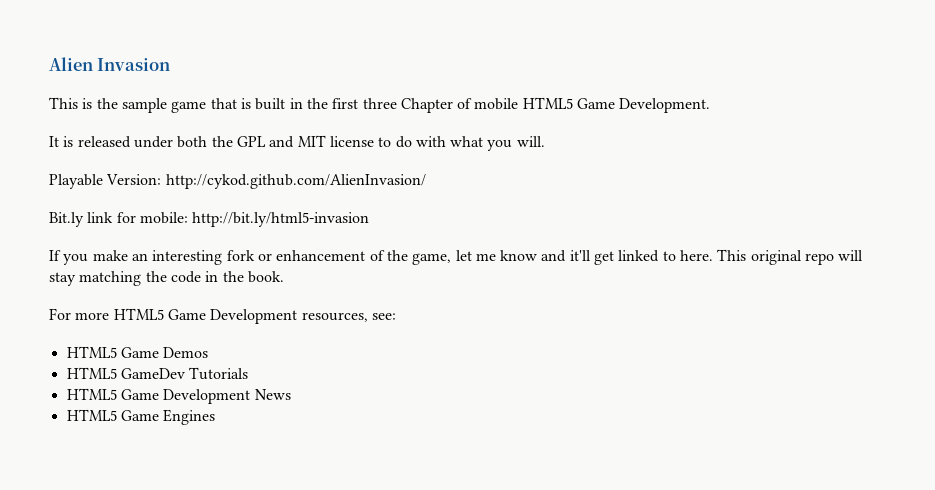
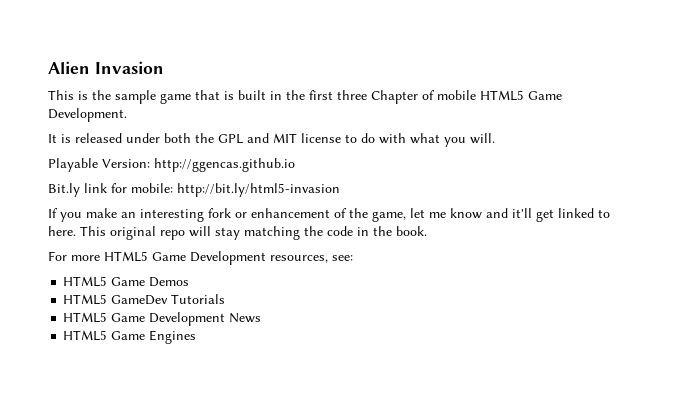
[165,174,426,189] http://cykod.github.com/AlienInvasion/ -> [154,158,295,172] http://ggencas.github.io

